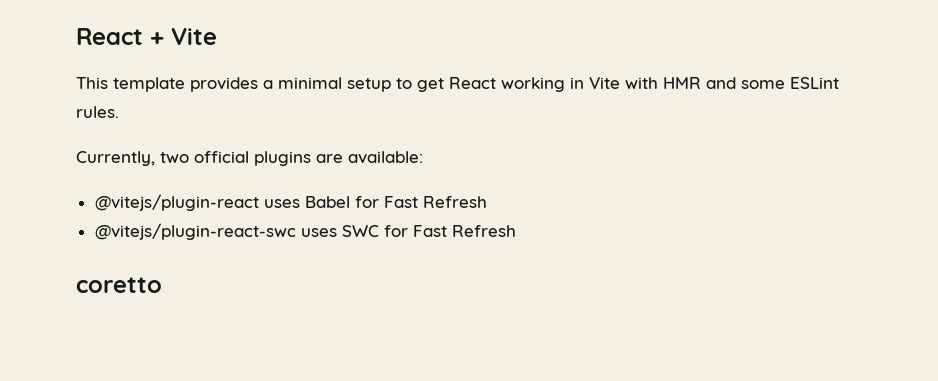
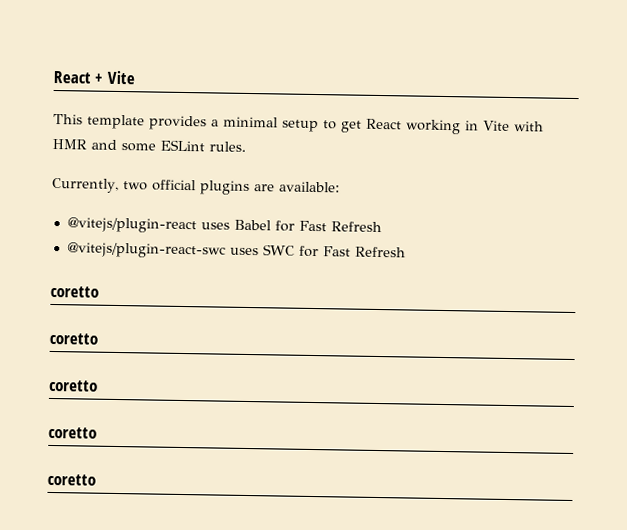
(162, 285) none -> [49,332,98,345] [49,379,98,392] [48,426,97,439] [47,473,96,486] // coretto // coretto // coretto // coretto

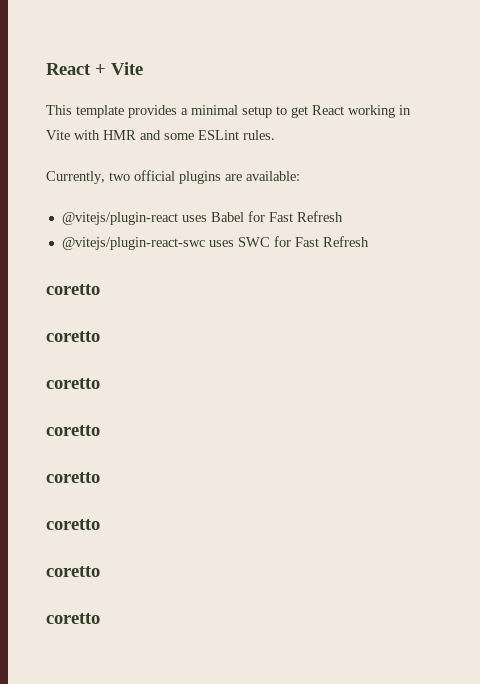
(96, 479) none -> [46,519,100,530] [46,566,100,577] [46,613,100,624] // coretto // coretto // coretto

